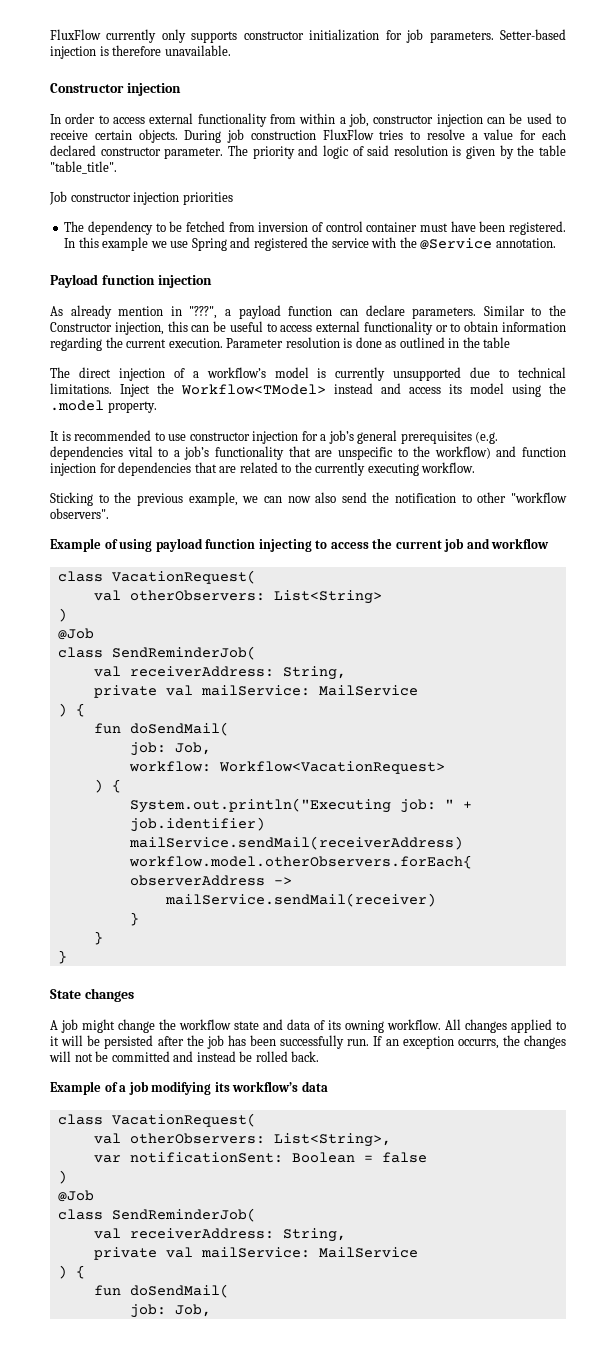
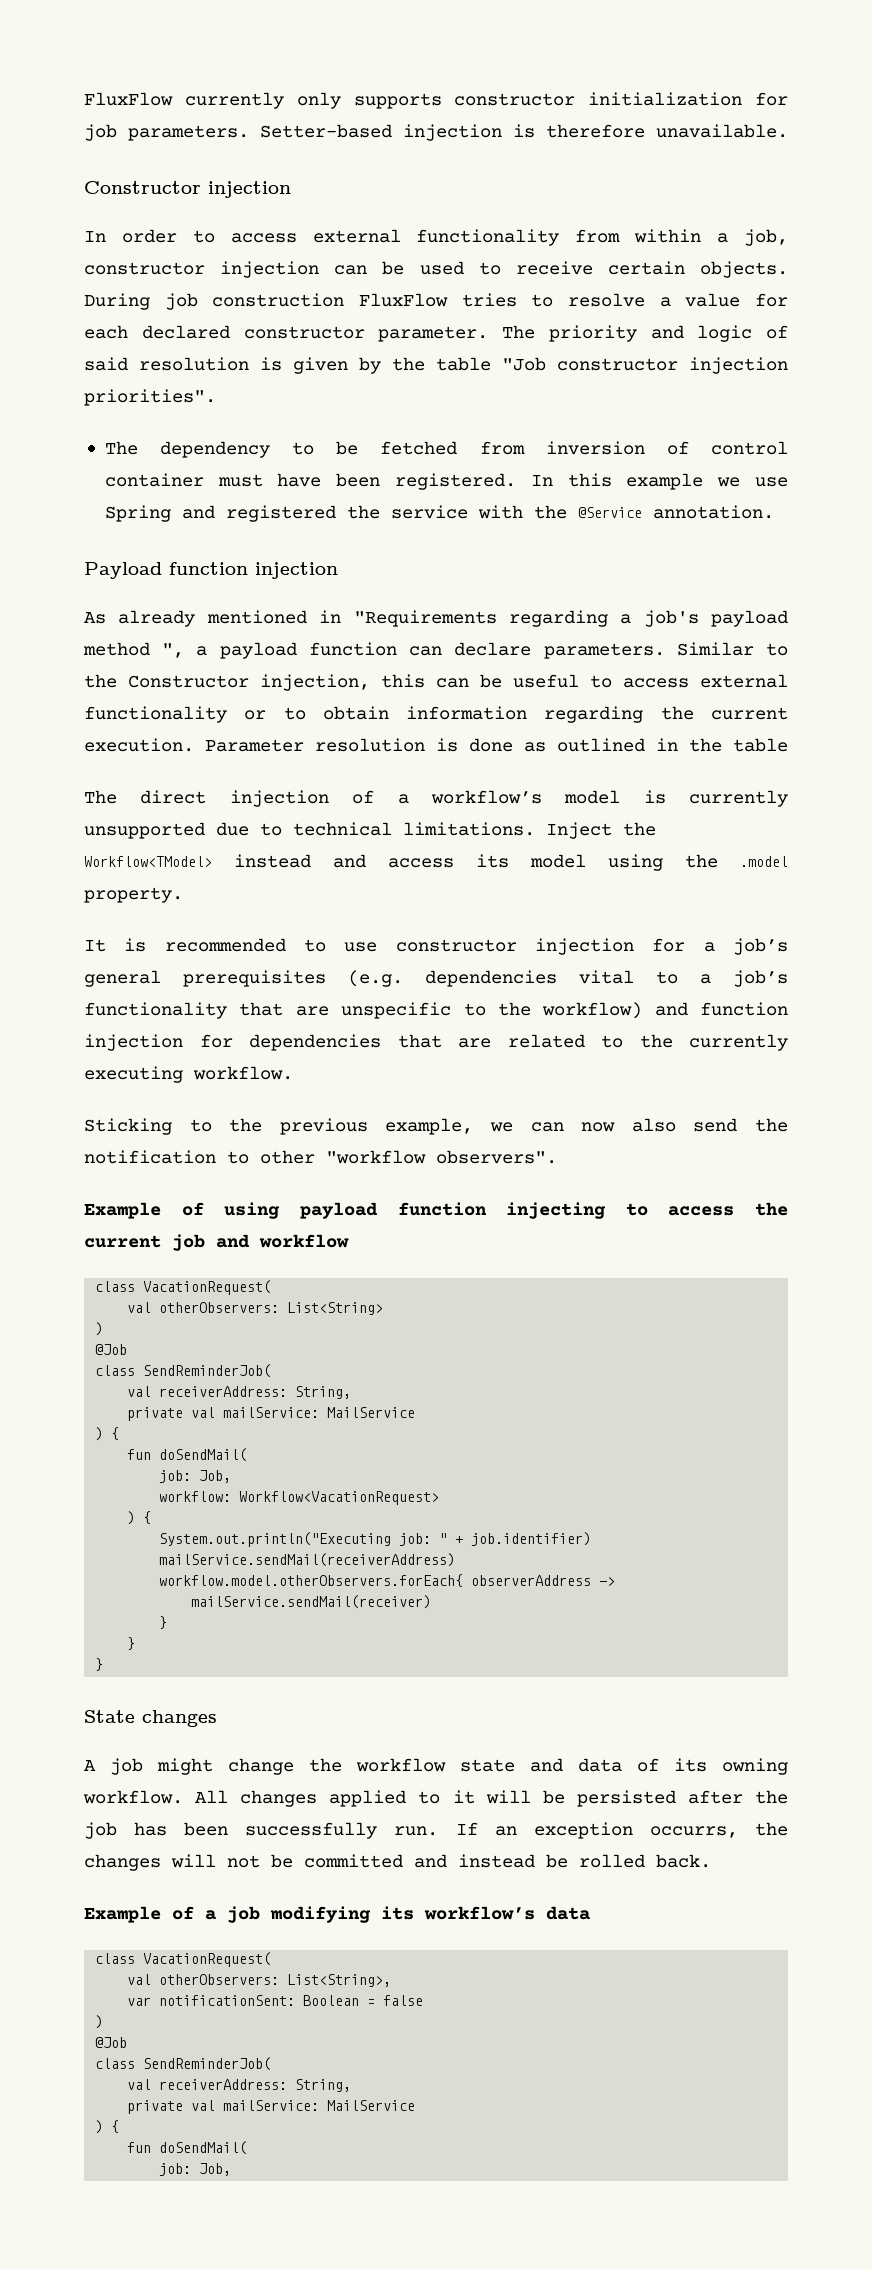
[50,161,117,174] [49,191,233,205] "table_title". // Job constructor injection priorities -> [502,357,788,374] [84,389,216,406] "Job constructor injection priorities".
[118,306,218,319] mention in "???", -> [206,610,788,627] [83,642,185,658] mentioned in "Requirements regarding a job's payload method ",

